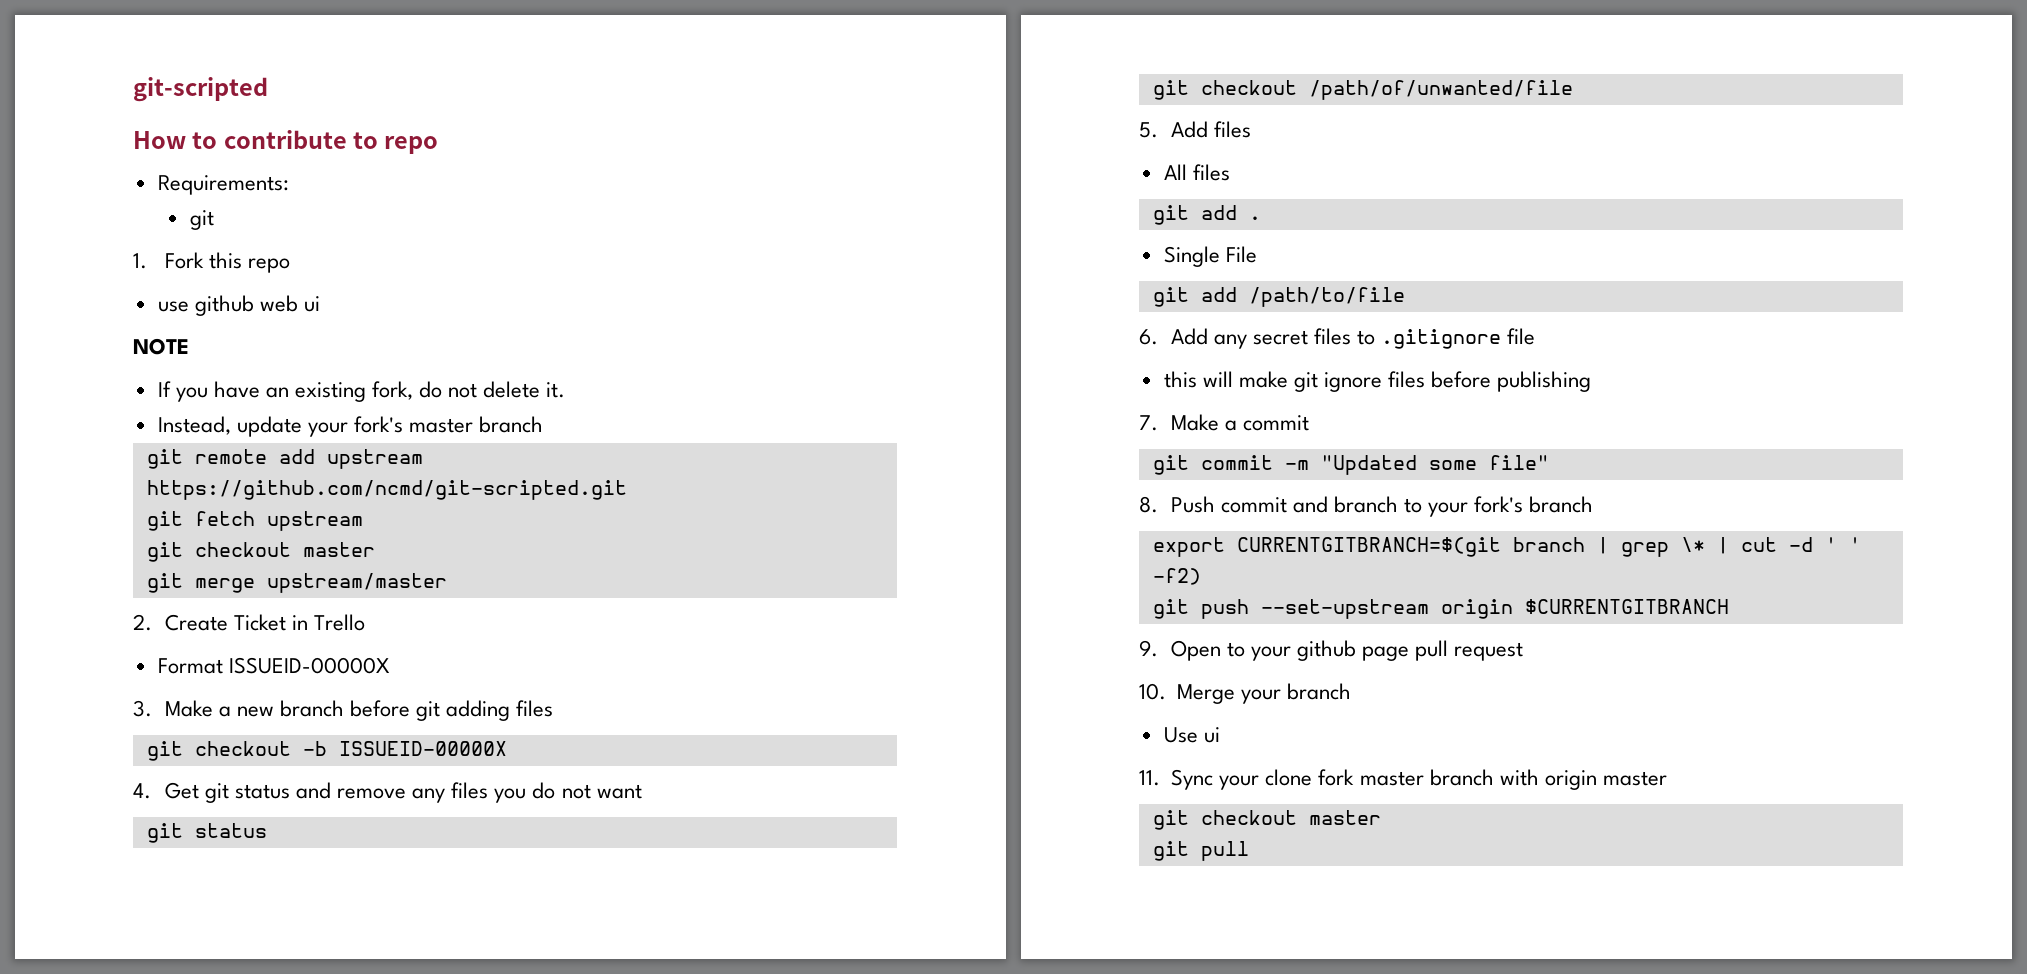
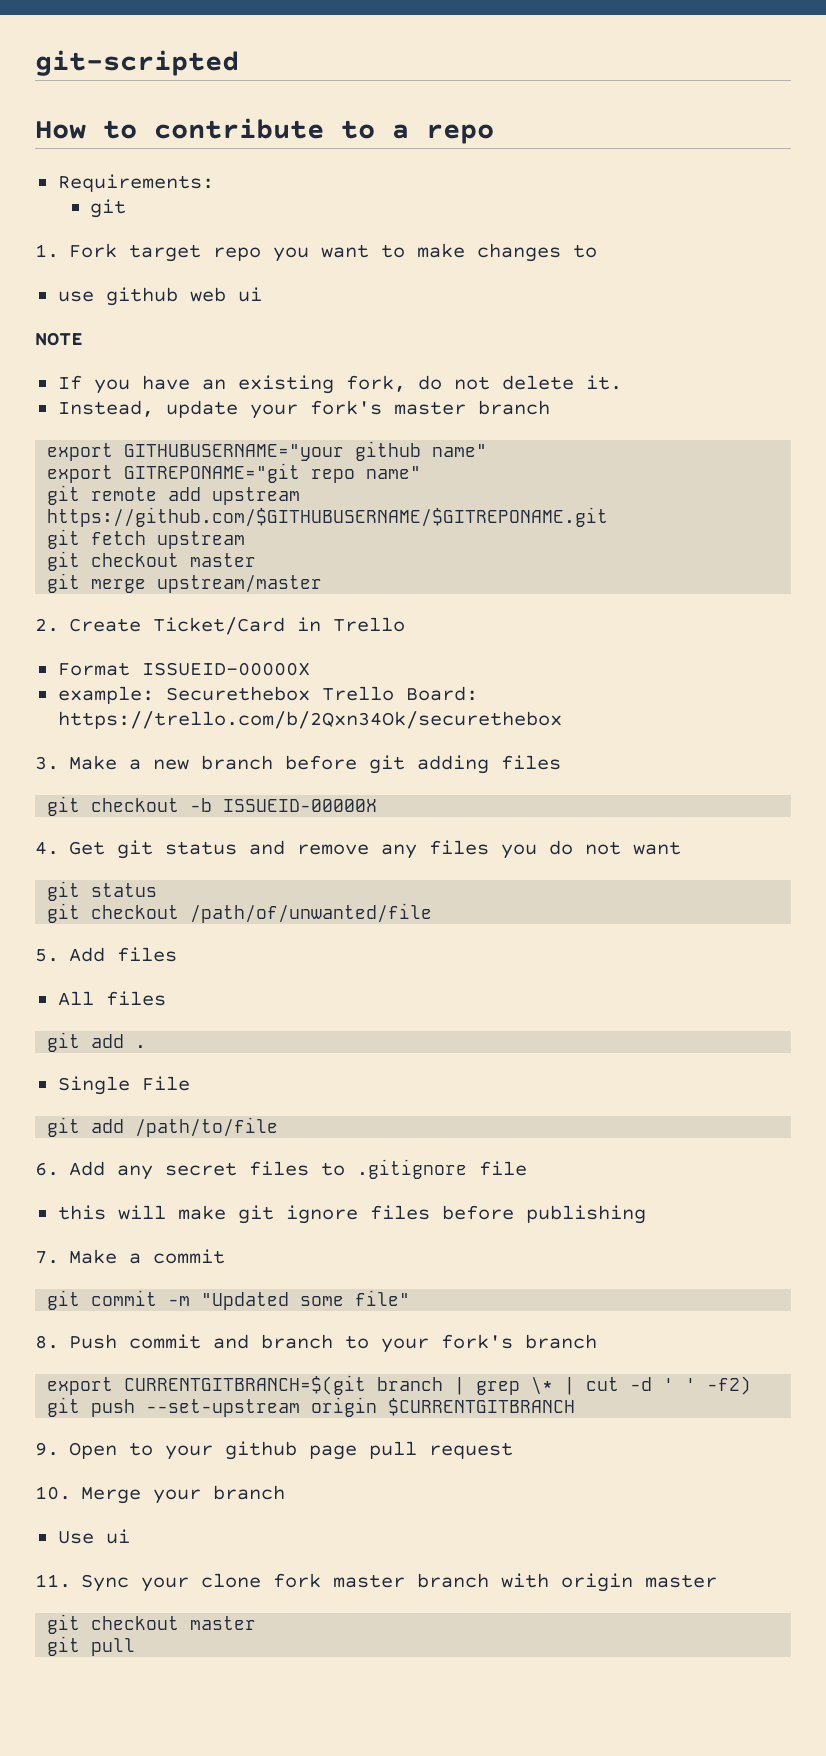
(379, 140) none -> [392,124,409,139] a
[208,252,290,273] this repo -> [129,243,598,262] target repo you want to make changes to
(544, 424) none -> [47,441,488,461] [47,463,422,483] // export GITHUBUSERNAME="your github name" // export GITREPONAME="git repo name"
[146,480,627,500] https://github.com/ncmd/git-scripted.git -> [47,507,609,527] https://github.com/$GITHUBUSERNAME/$GITREPONAME.git
[233,614,286,631] Ticket -> [153,617,286,635] Ticket/Card
(390, 665) none -> [57,686,478,704] [57,711,562,729] // example: Securethebox Trello Board: https://trello.com/b/2Qxn34Ok/securethebox

